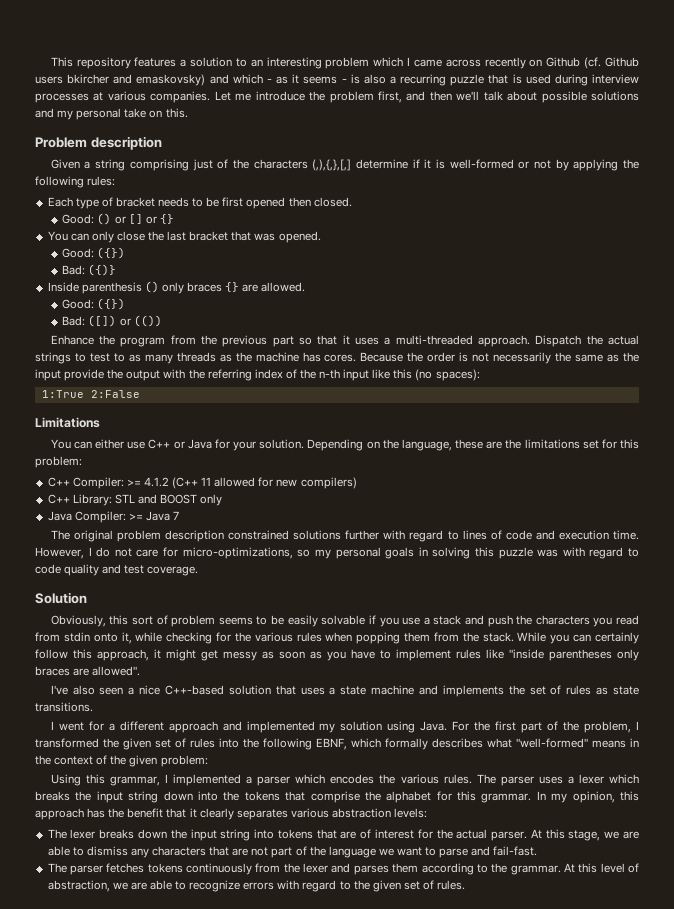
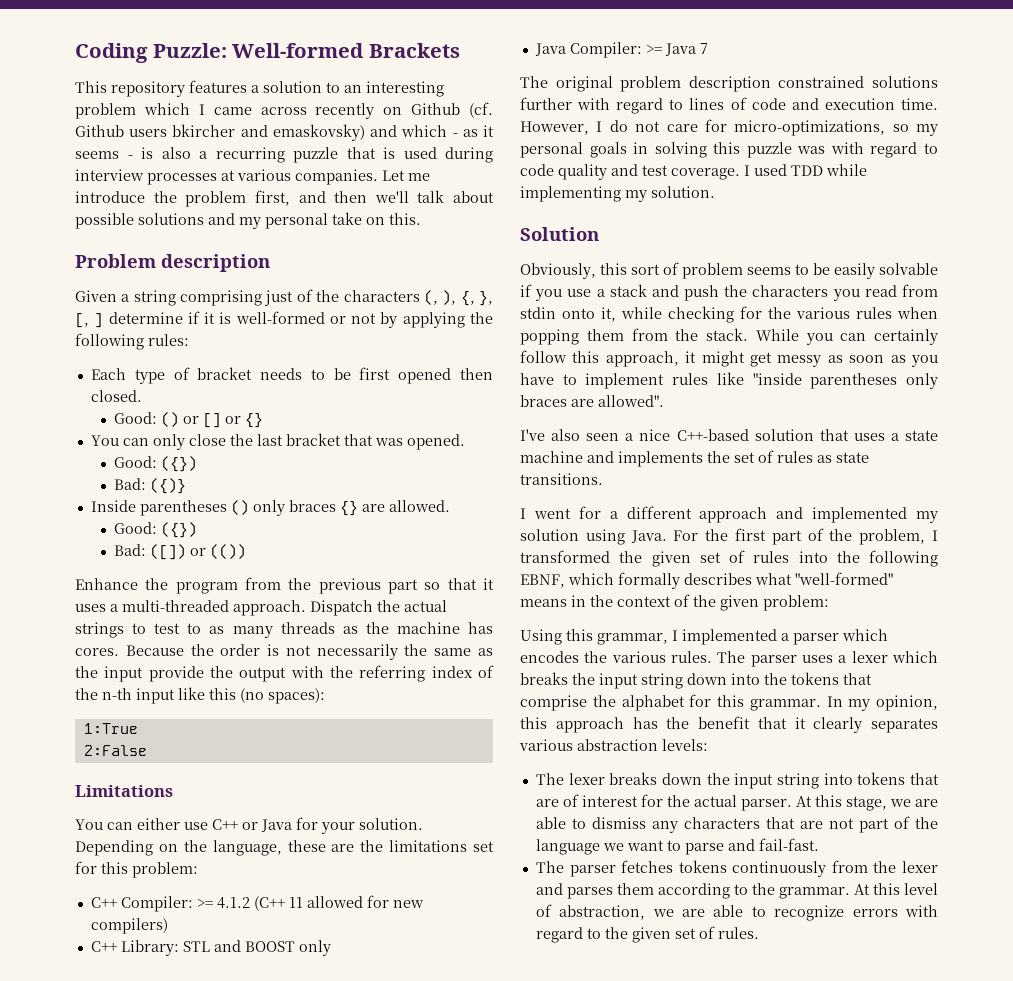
(50, 62) none -> [75,43,460,63] Coding Puzzle: Well-formed Brackets //
[312,159,352,171] (,),{,},[,] -> [423,290,494,306] [75,313,104,328] (, ), {, }, [, ]
[81,282,142,294] parenthesis -> [139,500,227,516] parentheses
(84, 394) none -> (138, 728) //
(199, 571) none -> [744,164,867,176] [520,186,715,202] I used TDD while implementing my solution.

